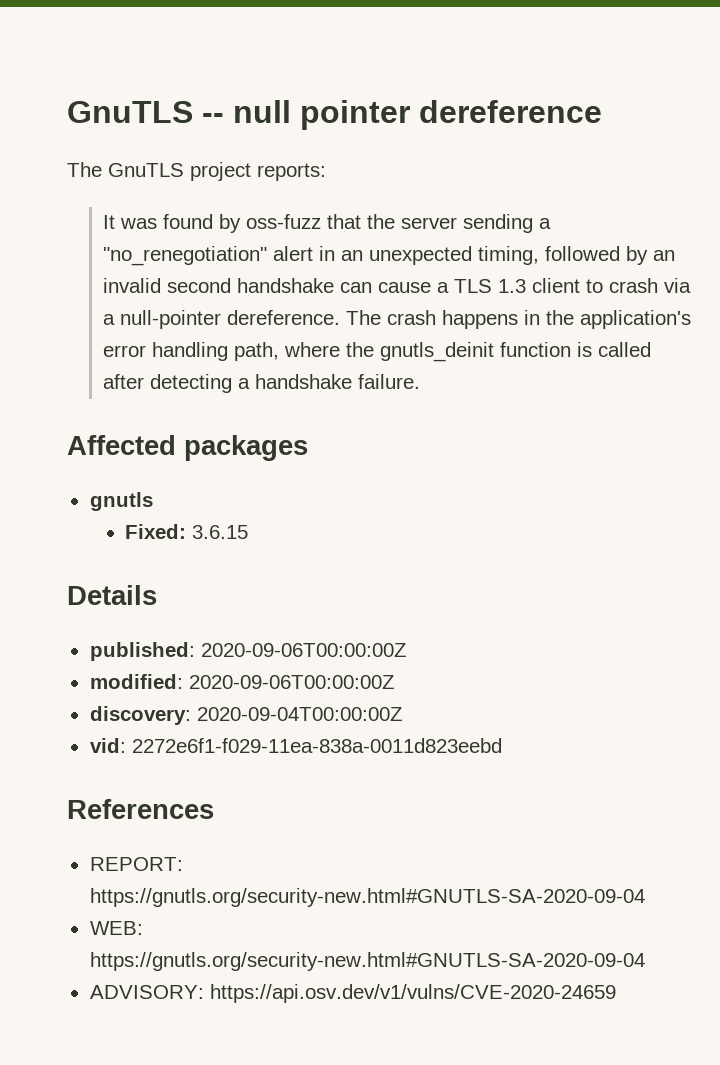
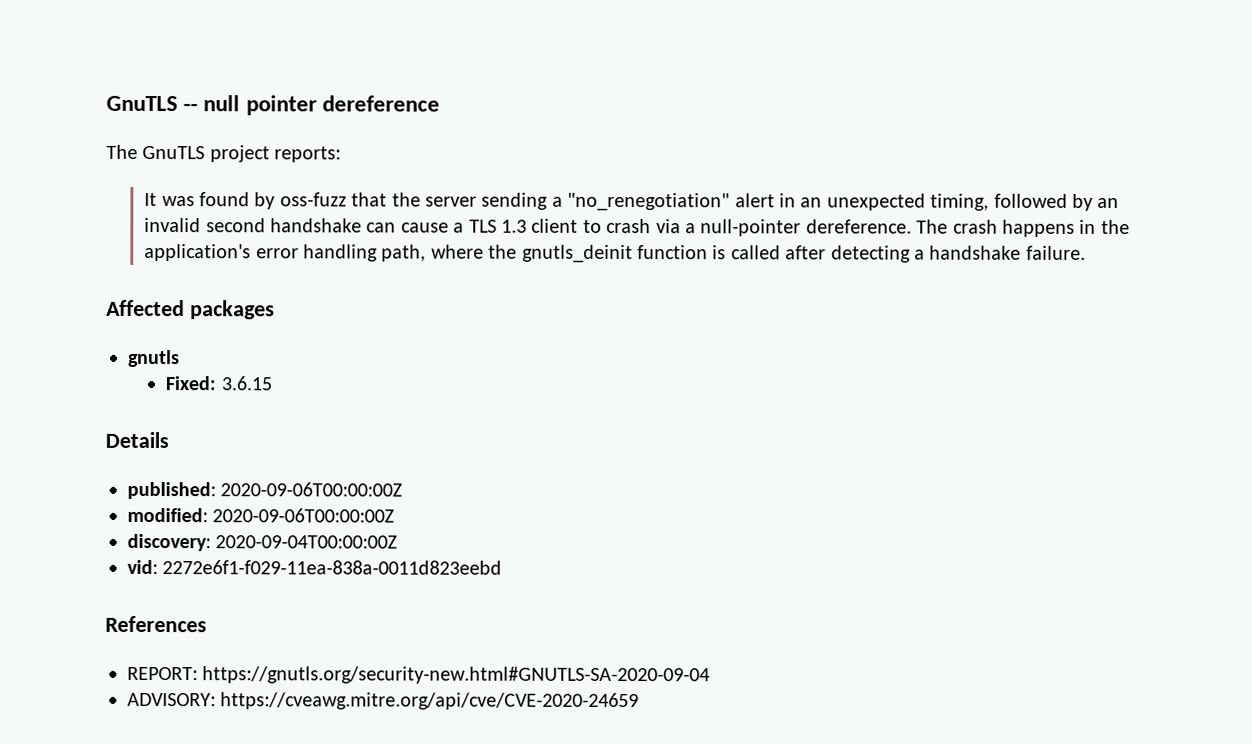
[89,921,143,935] [89,952,645,971] // WEB: https://gnutls.org/security-new.html#GNUTLS-SA-2020-09-04 -> (711, 675) none
[209,984,616,1003] https://api.osv.dev/v1/vulns/CVE-2020-24659 -> [220,692,640,711] https://cveawg.mitre.org/api/cve/CVE-2020-24659

